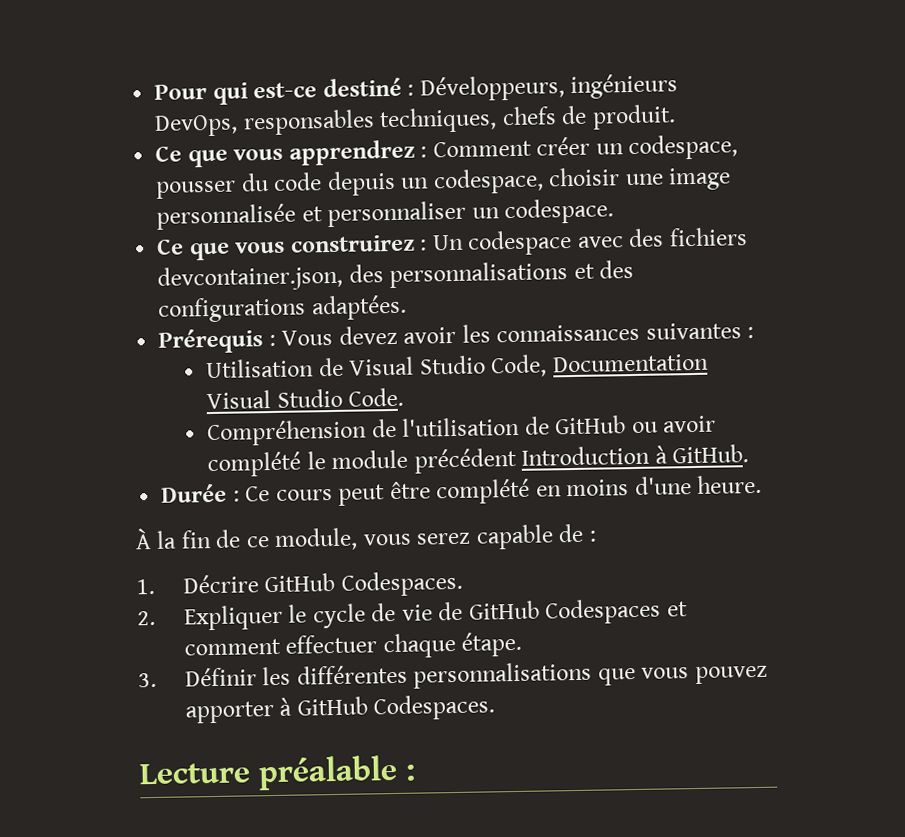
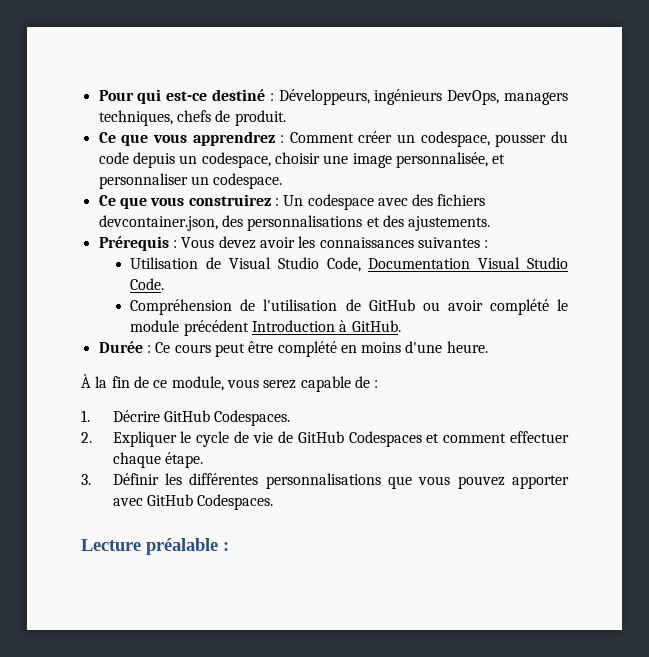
[242,109,375,136] responsables -> [504,92,568,105] managers
[156,203,297,230] personnalisée -> [395,152,488,168] personnalisée,
[157,294,407,323] configurations adaptées. -> [408,216,491,231] ajustements.
[279,697,293,716] à -> [112,498,143,506] avec

